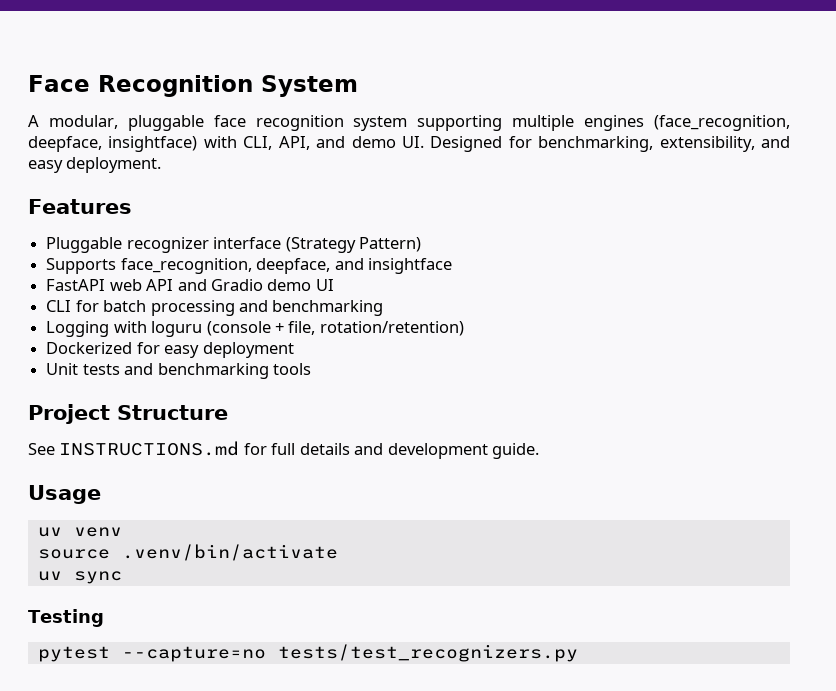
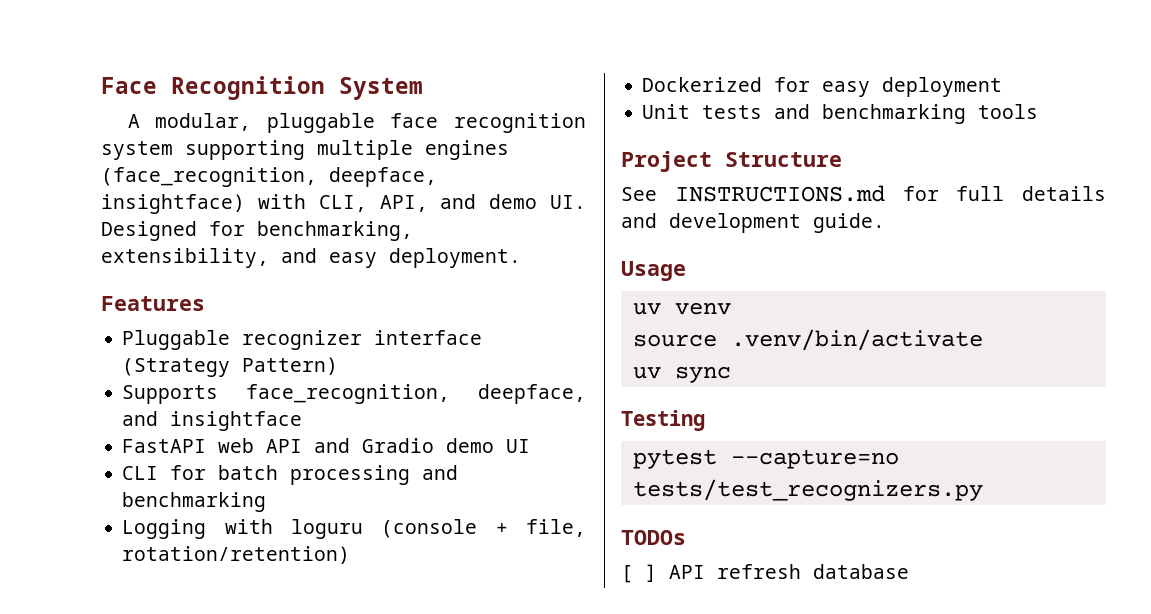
(578, 653) none -> [621,530,686,545] [621,564,909,583] // TODOs // [ ] API refresh database

